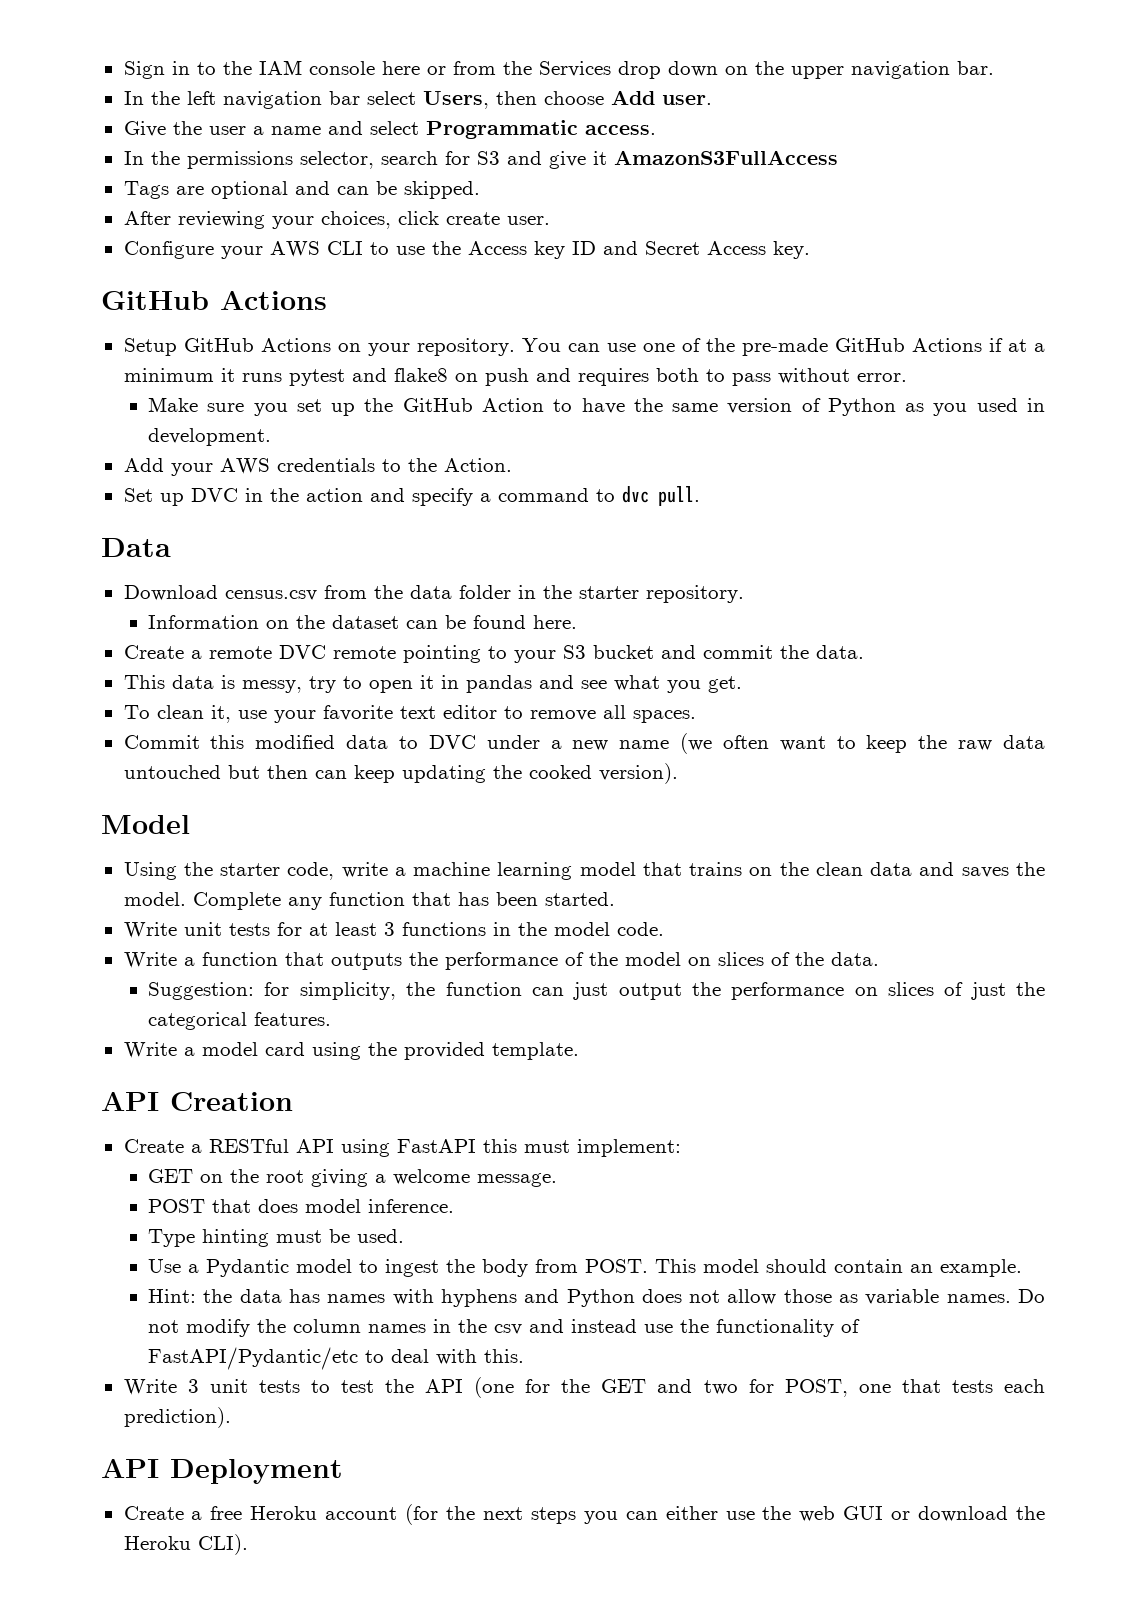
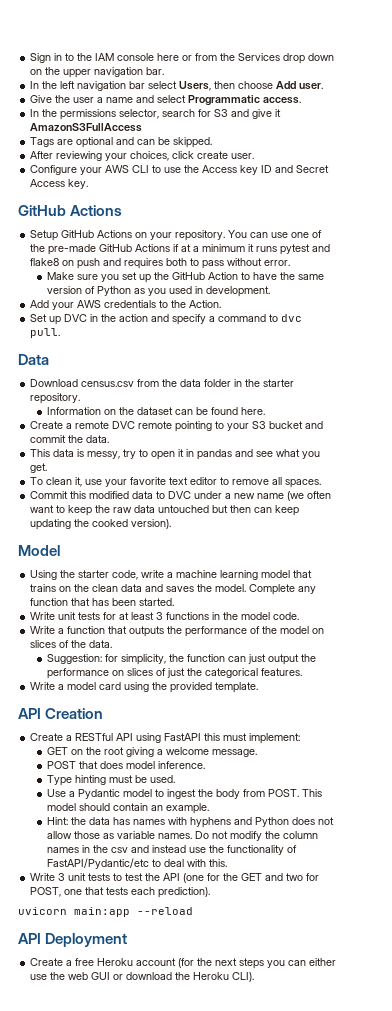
(231, 1417) none -> [18,907,193,917] // uvicorn main:app --reload

